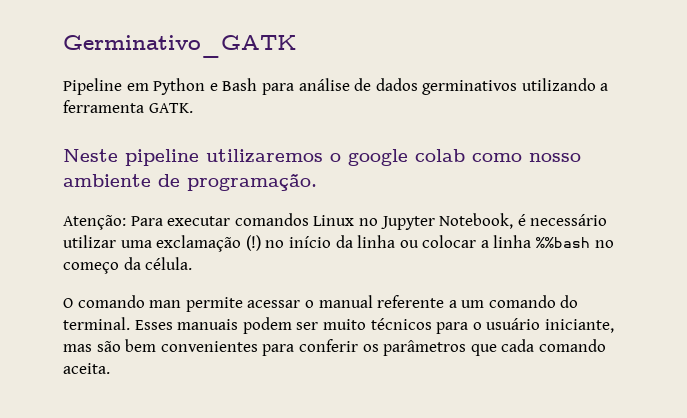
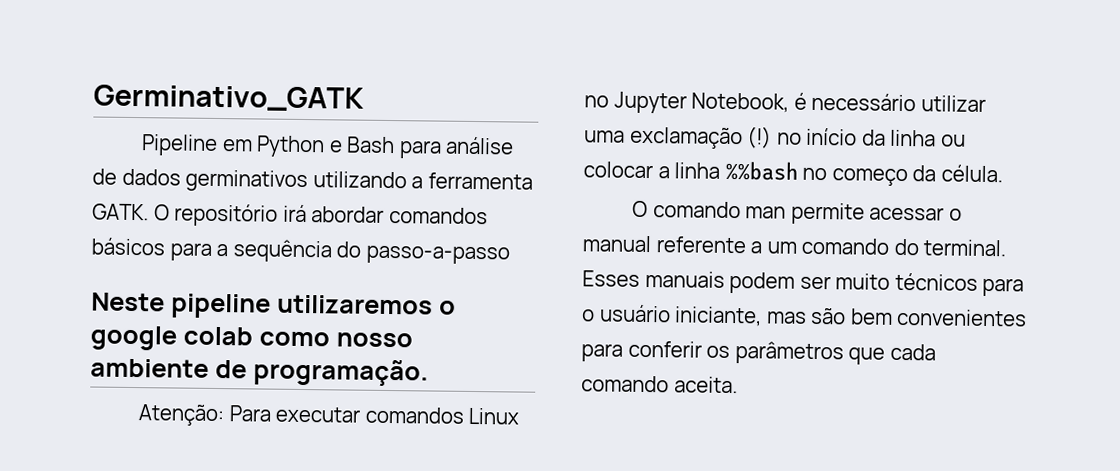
(193, 108) none -> [153,203,488,227] [91,237,510,265] O repositório irá abordar comandos básicos para a sequência do passo-a-passo

